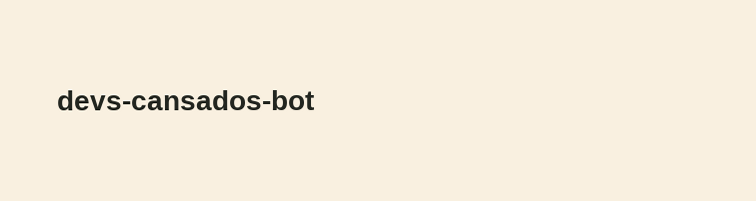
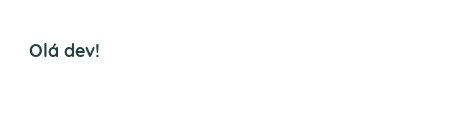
[56,90,315,111] devs-cansados-bot -> [29,43,100,57] Olá dev!

